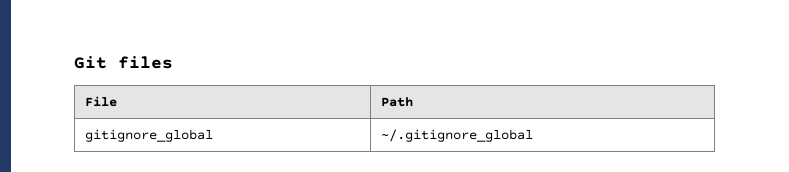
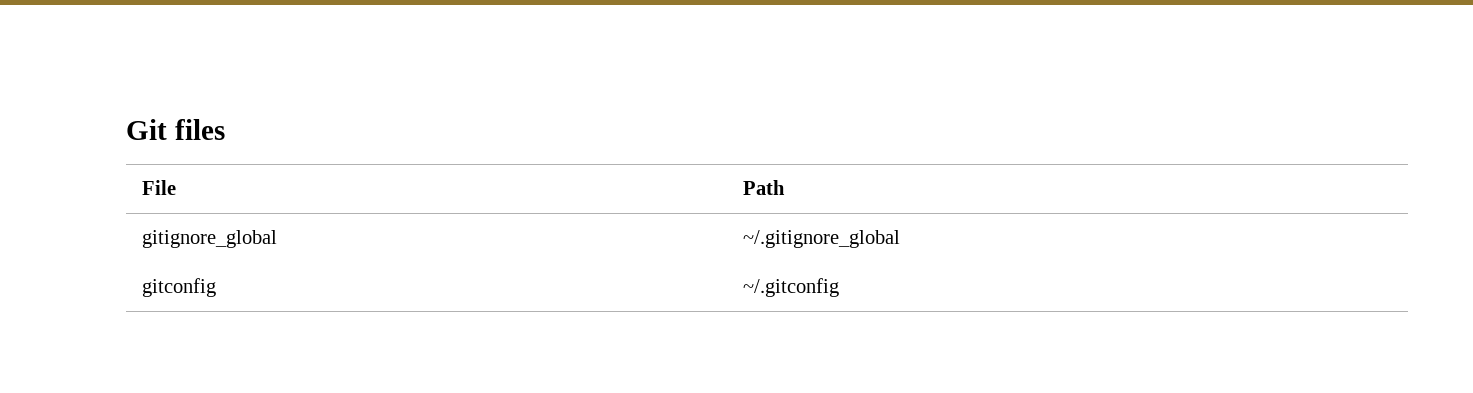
(533, 135) none -> [142,278,217,297] [743,278,840,297] // gitconfig | ~/.gitconfig

